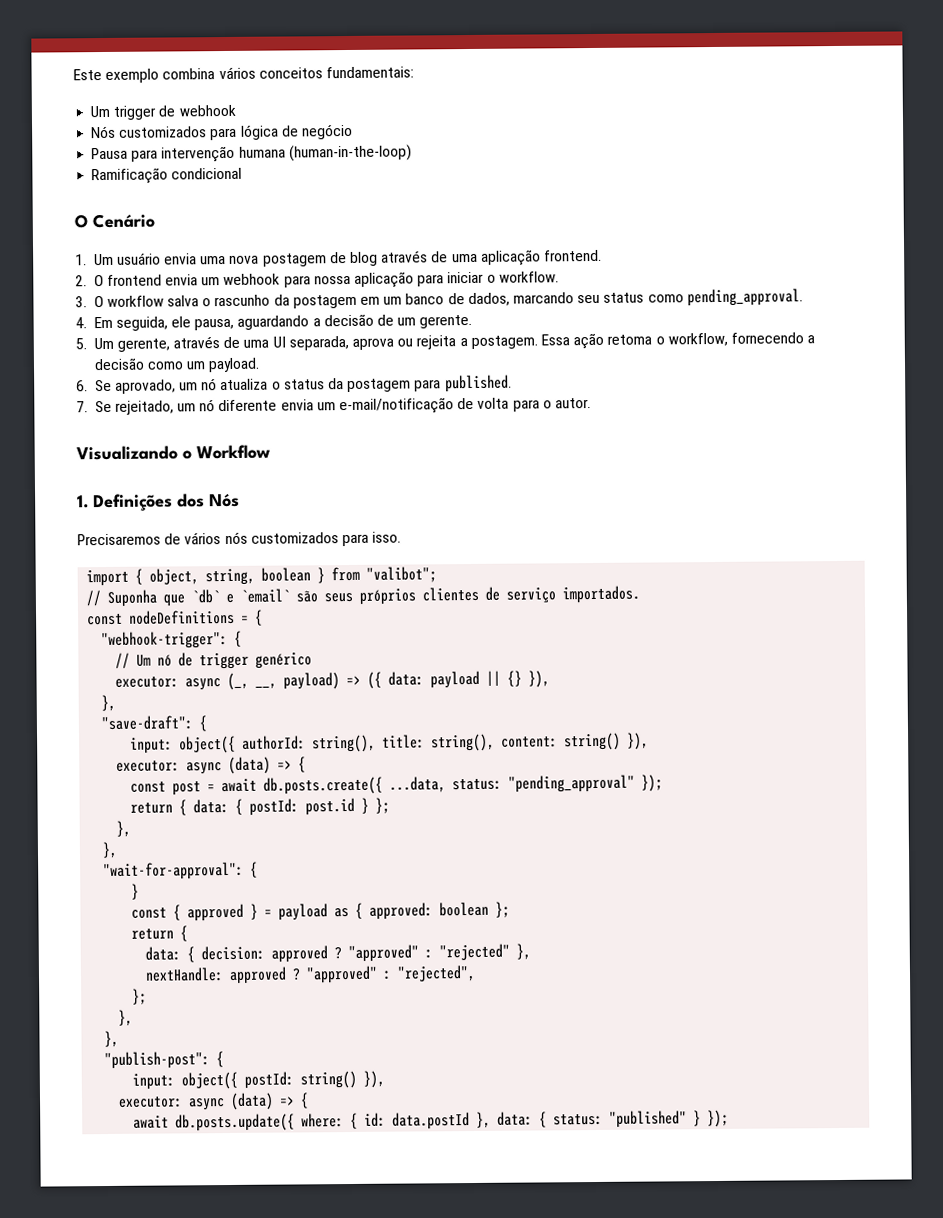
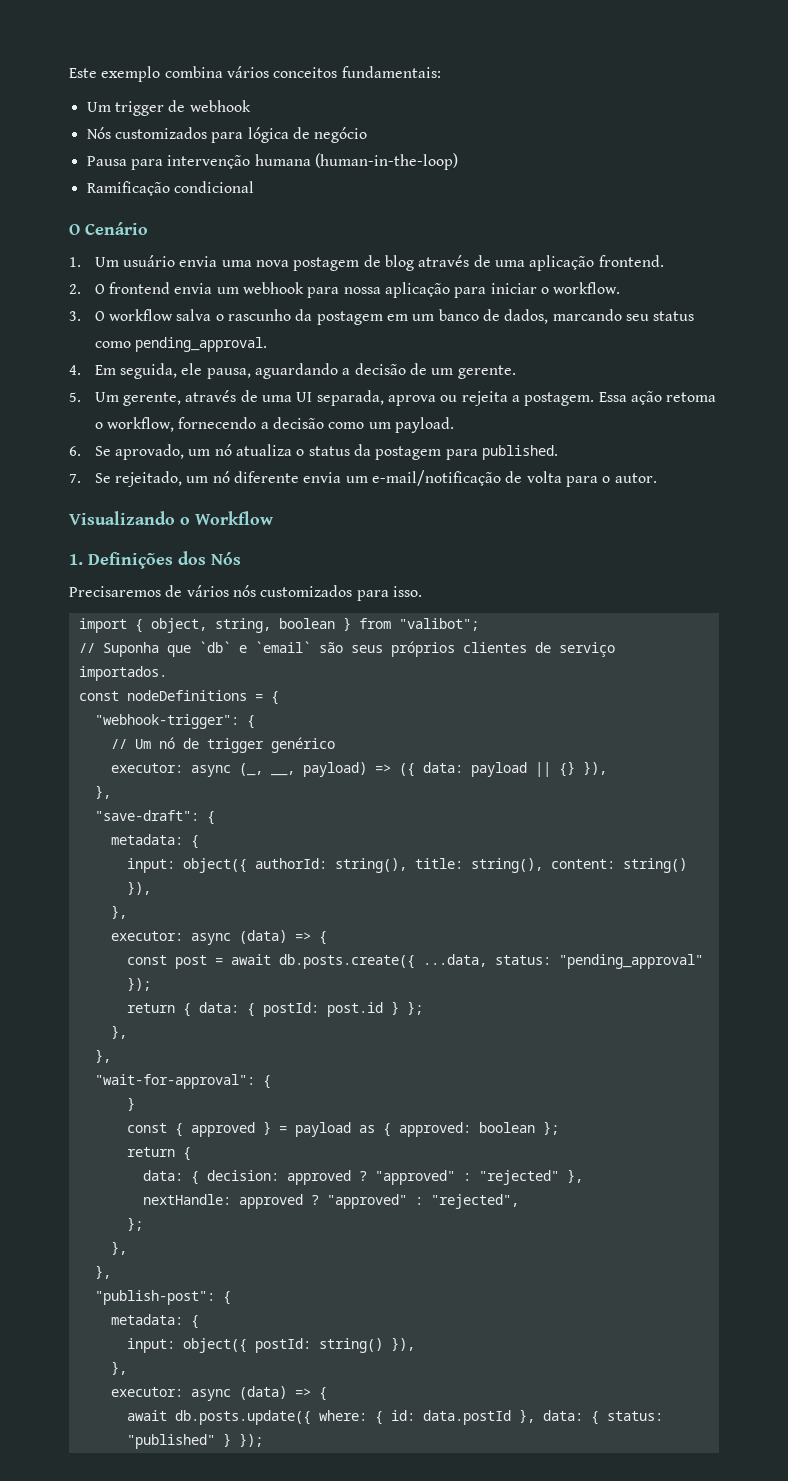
(208, 723) none -> [110,834,199,849] // metadata: {
(650, 741) none -> [110,905,127,919] // },
(225, 1059) none -> [110,1314,199,1329] // metadata: {
(386, 1079) none -> [110,1361,127,1375] // },

